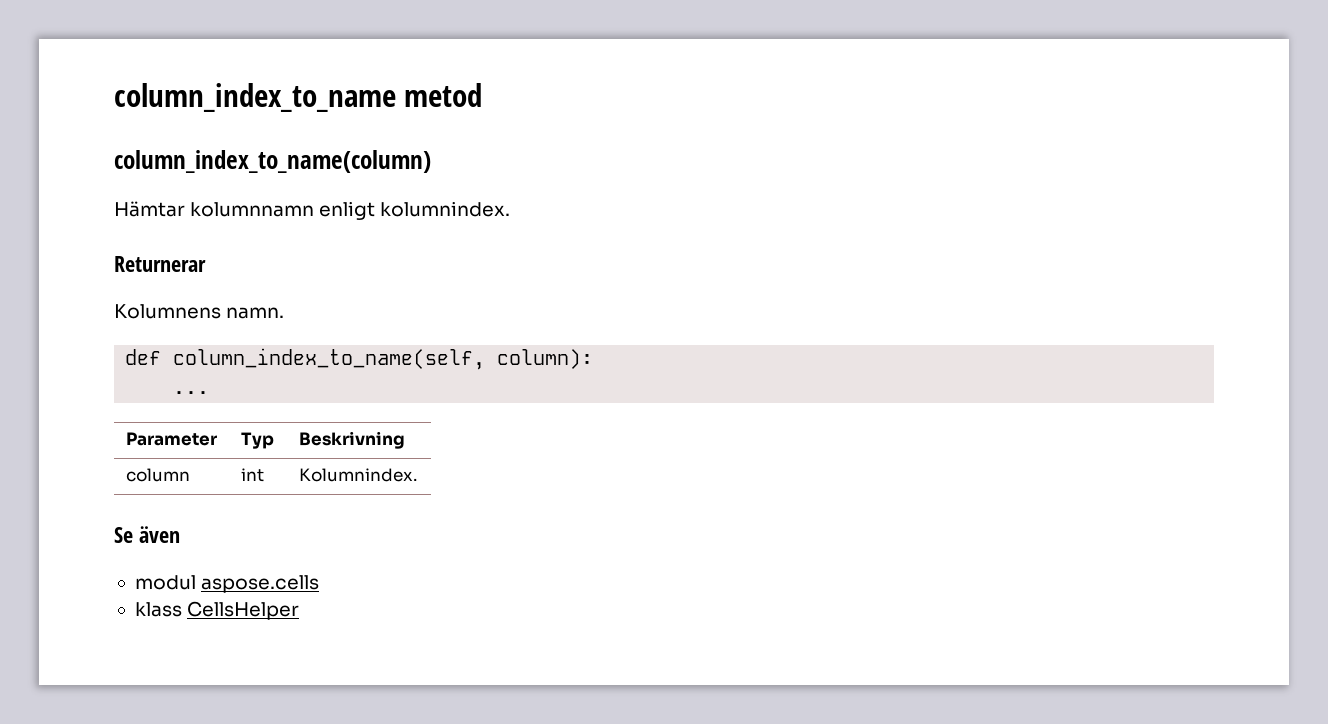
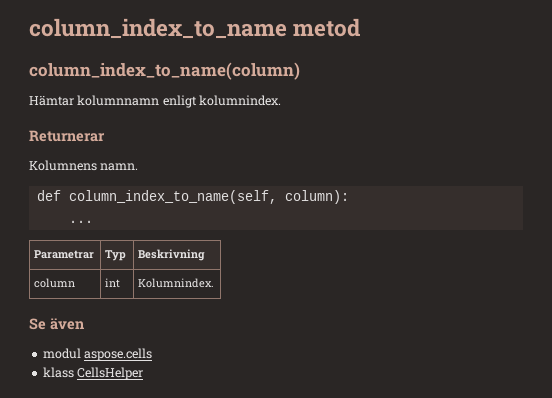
[125,432,217,446] Parameter -> [34,250,95,259] Parametrar

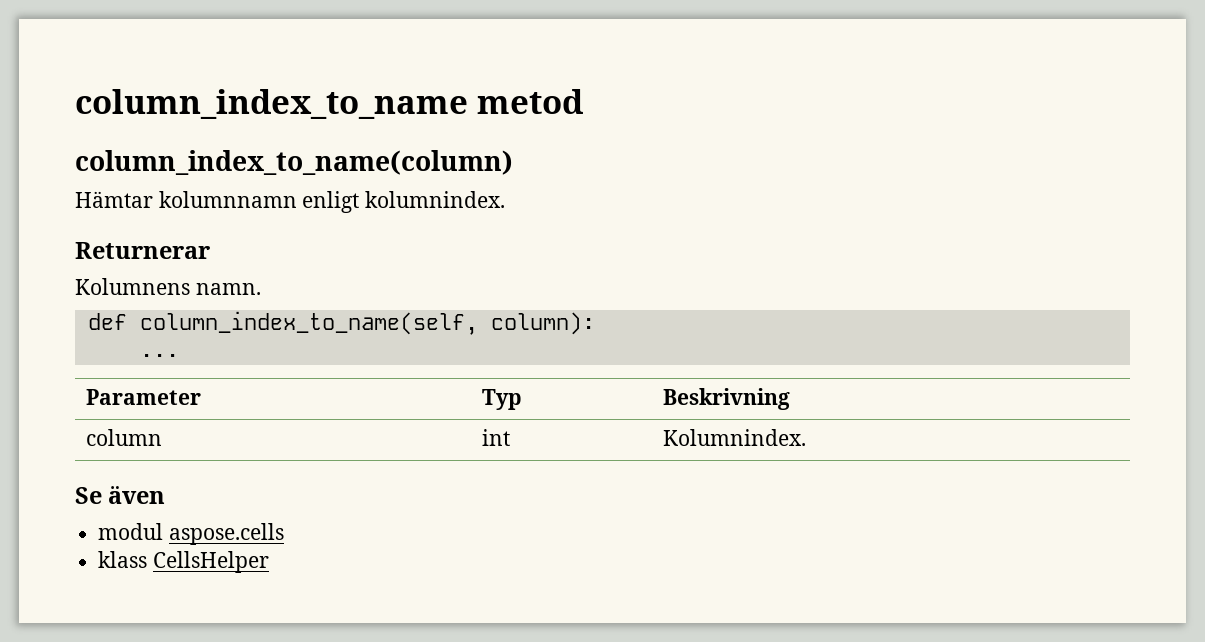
[34,250,95,259] Parametrar -> [86,389,202,405] Parameter

